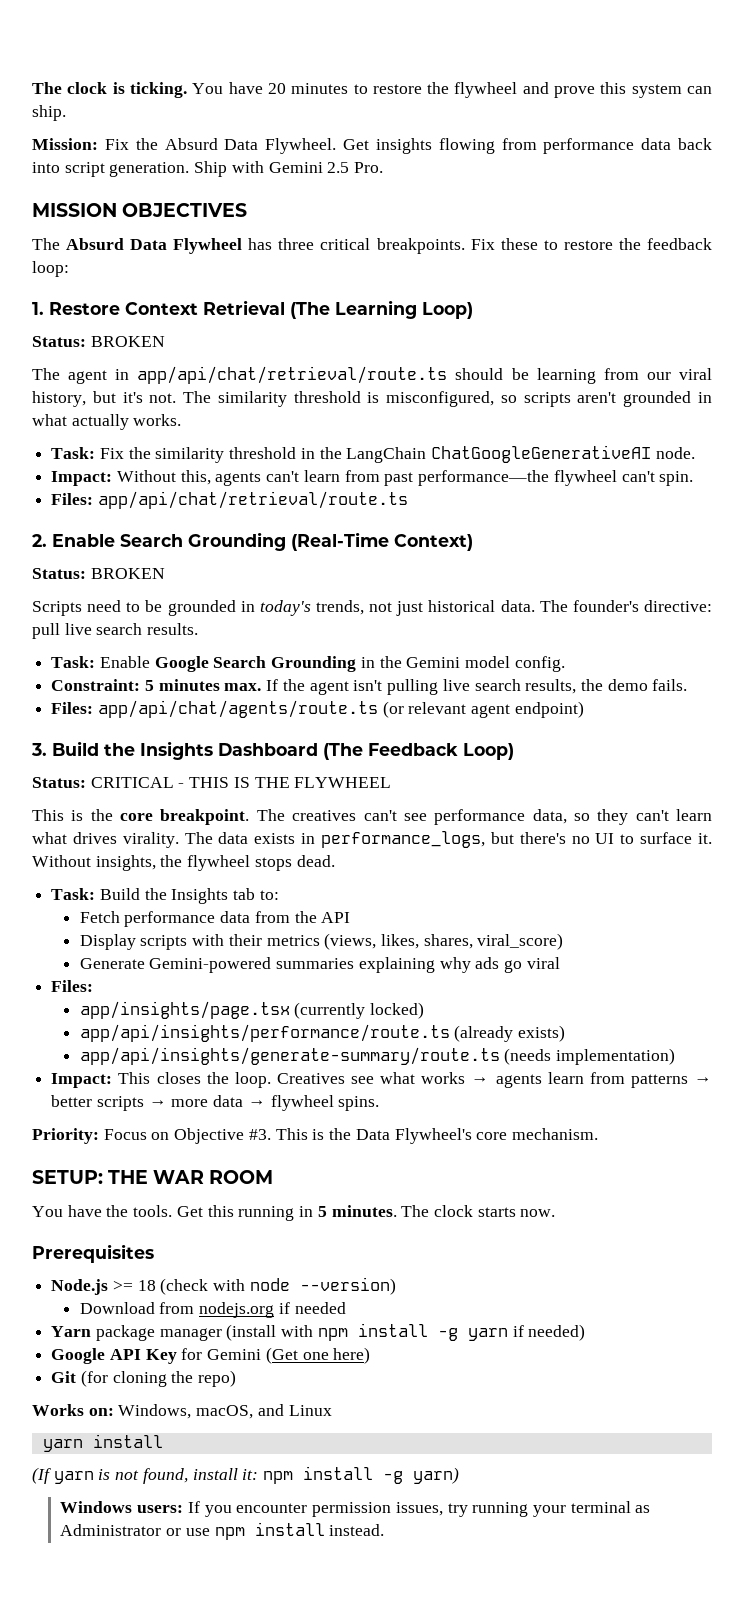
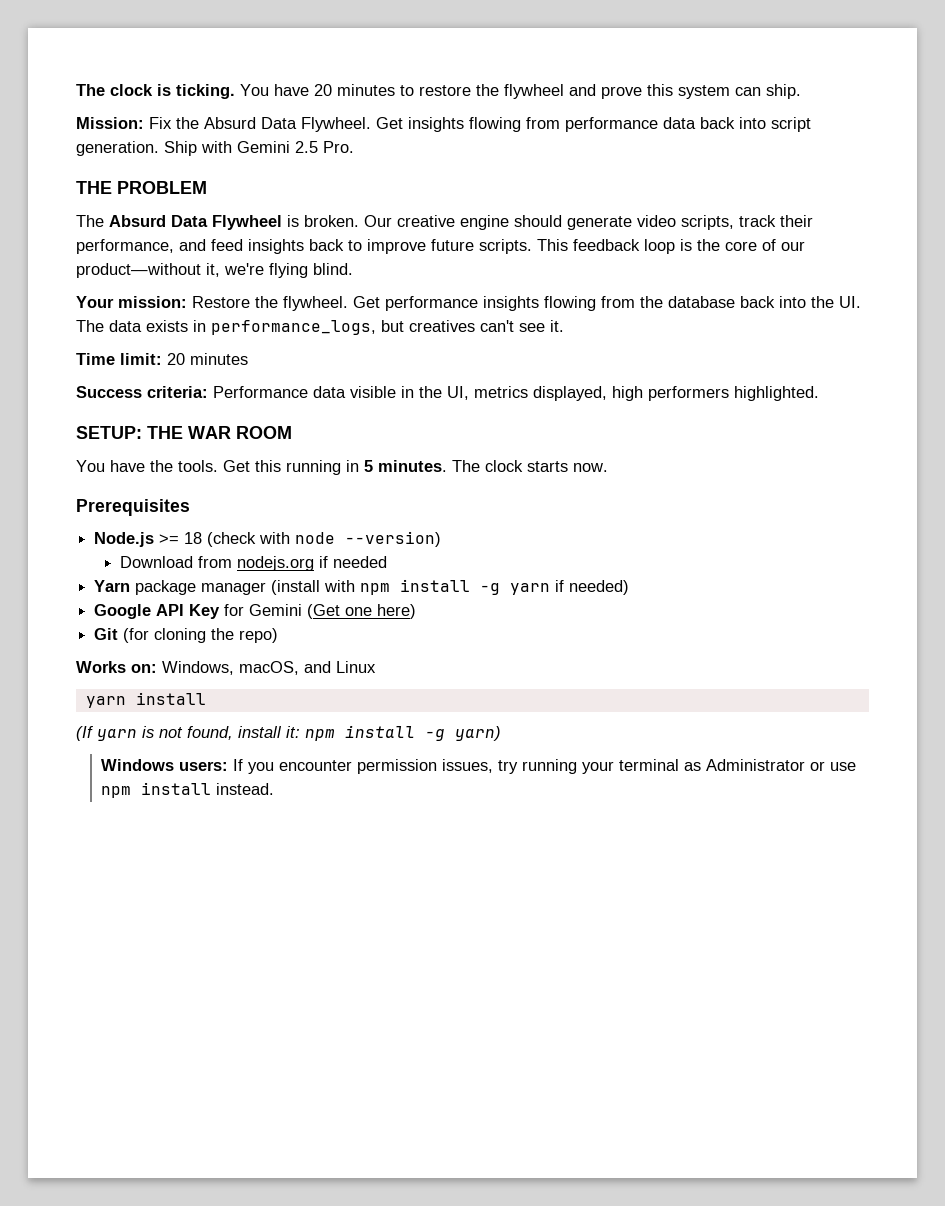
[32,203,248,217] MISSION OBJECTIVES -> [76,181,207,194] THE PROBLEM
[248,238,713,254] [32,261,69,277] [32,300,473,319] [32,336,165,347] [32,366,712,384] [32,391,712,407] [32,414,182,430] [51,445,695,463] [51,470,694,486] [51,491,408,509] [32,532,473,551] [32,568,165,579] [32,600,712,616] [32,623,199,639] [51,656,565,672] [51,679,688,695] [51,700,584,718] [31,741,514,760] [32,777,392,788] [32,809,712,825] [32,832,179,848] has three critical breakpoints. Fix these to restore the feedback loop: // 1. Restore Context Retrieval (The Learning Loop) // Status: BROKEN // The agent in app/api/chat/retrieval/route.ts should be learning from our viral history, but it's not. The similarity threshold is misconfigured, so scripts aren't grounded in what actually works. // Task: Fix the similarity threshold in the LangChain ChatGoogleGenerativeAI node. // Impact: Without this, agents can't learn from past performance—the flywheel can't spin. // Files: app/api/chat/retrieval/route.ts // 2. Enable Search Grounding (Real-Time Context) // Status: BROKEN // Scripts need to be grounded in today's trends, not just historical data. The founder's directive: pull live search results. // Task: Enable Google Search Grounding in the Gemini model config. // Constraint: 5 minutes max. If the agent isn't pulling live search results, the demo fails. // Files: app/api/chat/agents/route.ts (or relevant agent endpoint) // 3. Build the Insights Dashboard (The Feedback Loop) // Status: CRITICAL - THIS IS THE FLYWHEEL // This is the core breakpoint. The creatives can't see performance data, so they can't learn what drives virality. -> [287,215,813,230] [76,239,805,254] [76,263,353,278] [76,296,861,311] is broken. Our creative engine should generate video scripts, track their performance, and feed insights back to improve future scripts. This feedback loop is the core of our product—without it, we're flying blind. // Your mission: Restore the flywheel. Get performance insights flowing from the database back into the UI.
[519,832,713,844] [32,855,335,871] [51,888,279,904] [79,911,351,927] [79,933,564,950] [79,957,560,973] [51,980,94,992] [79,1001,425,1019] [79,1024,566,1042] [79,1047,676,1065] [51,1072,712,1088] [51,1095,380,1111] [32,1128,598,1144] there's no UI to surface it. Without insights, the flywheel stops dead. // Task: Build the Insights tab to: // Fetch performance data from the API // Display scripts with their metrics (views, likes, shares, viral_score) // Generate Gemini-powered summaries explaining why ads go viral // Files: // app/insights/page.tsx (currently locked) // app/api/insights/performance/route.ts (already exists) // app/api/insights/generate-summary/route.ts (needs implementation) // Impact: This closes the loop. Creatives see what works → agents learn from patterns → better scripts → more data → flywheel spins. // Priority: Focus on Objective #3. This is the Data Flywheel's core mechanism. -> [409,320,564,332] [76,353,248,365] [76,386,819,401] creatives can't see it. // Time limit: 20 minutes // Success criteria: Performance data visible in the UI, metrics displayed, high performers highlighted.

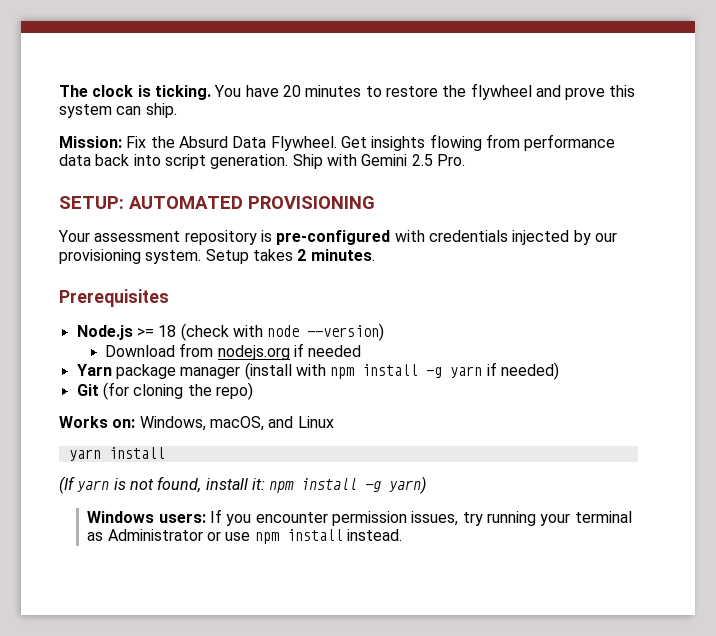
[76,181,207,194] [76,215,813,230] [76,239,805,254] [76,263,353,278] [76,296,861,311] [76,320,564,335] [76,353,248,365] [76,386,819,401] [76,426,292,439] [76,460,608,475] THE PROBLEM // The Absurd Data Flywheel is broken. Our creative engine should generate video scripts, track their performance, and feed insights back to improve future scripts. This feedback loop is the core of our product—without it, we're flying blind. // Your mission: Restore the flywheel. Get performance insights flowing from the database back into the UI. The data exists in performance_logs, but creatives can't see it. // Time limit: 20 minutes // Success criteria: Performance data visible in the UI, metrics displayed, high performers highlighted. // SETUP: THE WAR ROOM // You have the tools. Get this running in 5 minutes. The clock starts now. -> [59,196,375,209] [58,230,617,245] [59,249,375,264] SETUP: AUTOMATED PROVISIONING // Your assessment repository is pre-configured with credentials injected by our provisioning system. Setup takes 2 minutes.
[94,604,417,619] // Google API Key for Gemini (Get one here) -> (559, 371) none

